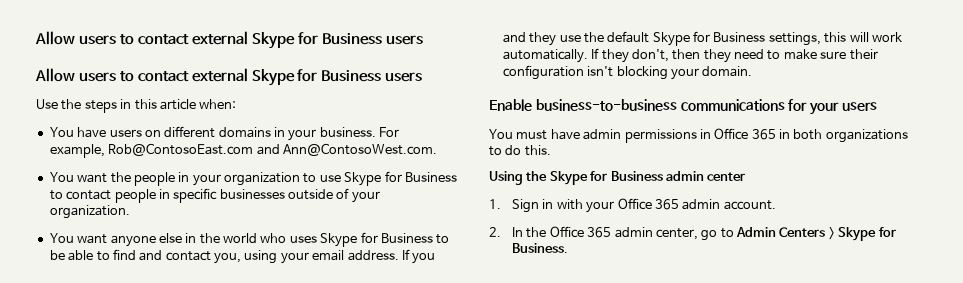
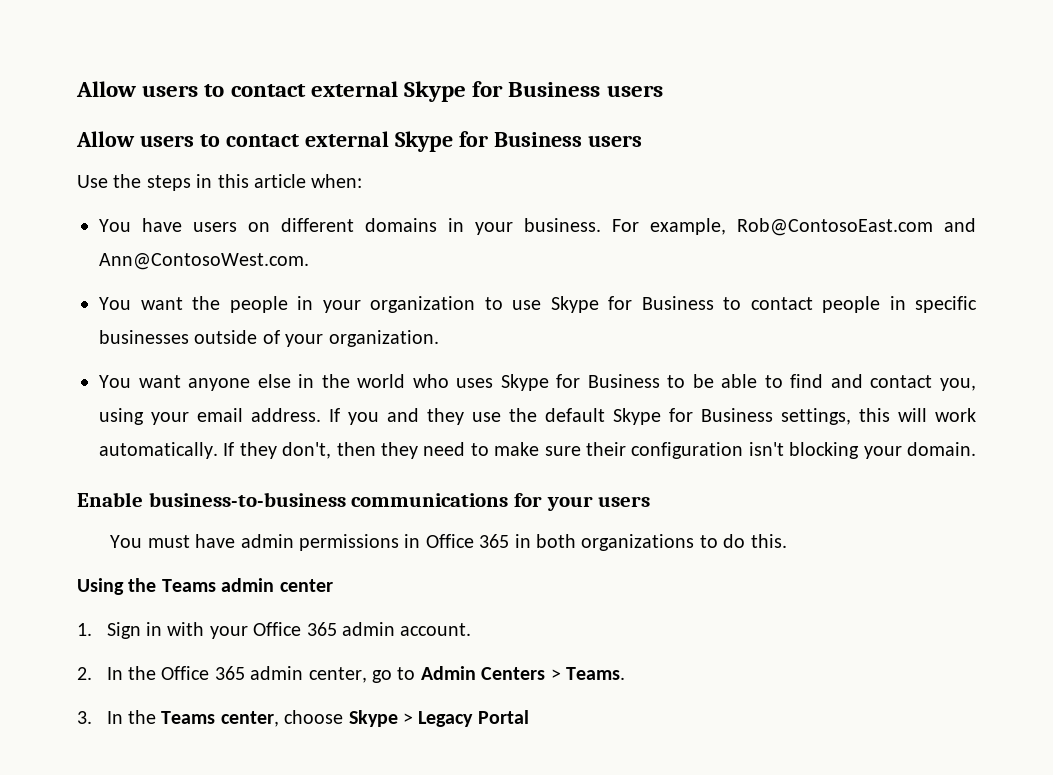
[549,171,663,185] Skype for Business -> [161,579,216,592] Teams
[838,227,896,241] [512,243,569,253] Skype for Business. -> [566,667,626,680] [77,710,529,727] Teams. // 3. In the Teams center, choose Skype > Legacy Portal

